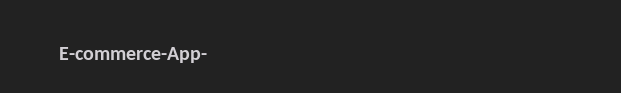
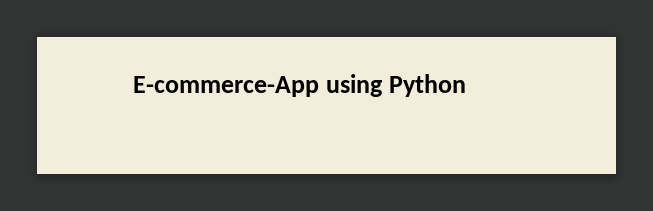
[59,47,207,63] E-commerce-App- -> [133,74,467,97] E-commerce-App using Python

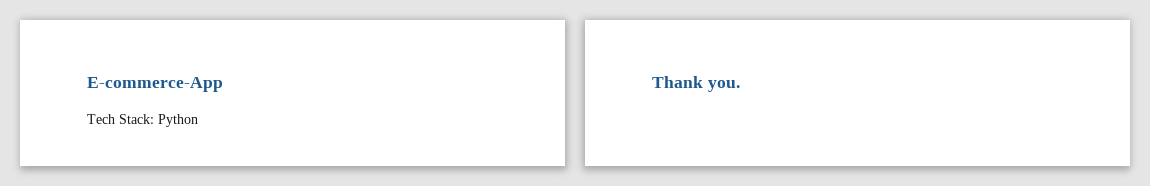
[326,74,384,97] using -> [87,114,154,124] // Tech Stack:
(467, 85) none -> [652,76,740,92] // Thank you.

